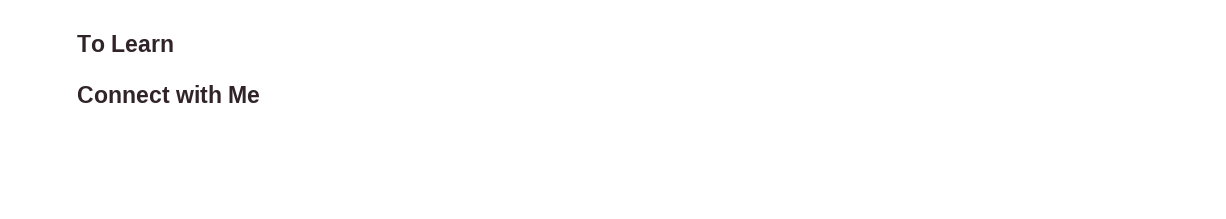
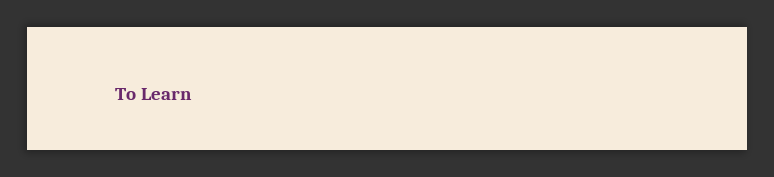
[77,85,261,103] // Connect with Me -> (193, 94) none

